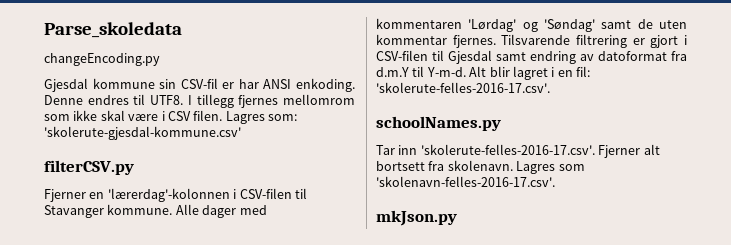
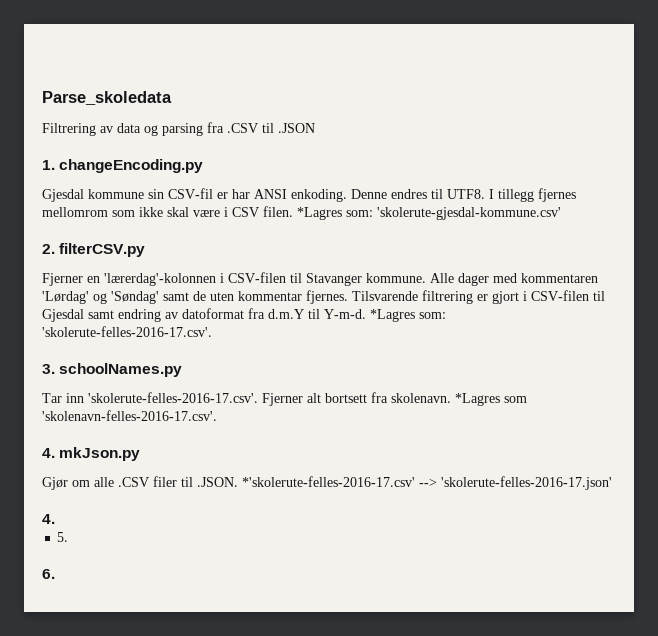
(182, 30) none -> [42,122,315,136] [42,160,55,170] Filtrering av data og parsing fra .CSV til .JSON // 1.
[225,111,265,124] Lagres -> [297,207,342,220] *Lagres
(241, 133) none -> [42,244,55,254] 2.
[469,66,590,80] Alt blir lagret i en fil: -> [370,309,446,322] *Lagres som:
(550, 87) none -> [42,364,55,374] 3.
[516,161,556,174] Lagres -> [455,393,500,406] *Lagres
(555, 181) none -> [42,448,55,458] 4.
(457, 218) none -> [42,476,612,490] [42,514,55,524] [57,532,69,542] [42,569,55,579] // Gjør om alle .CSV filer til .JSON. *'skolerute-felles-2016-17.csv' --> 'skolerute-felles-2016-17.json' // 4. // 5. // 6.

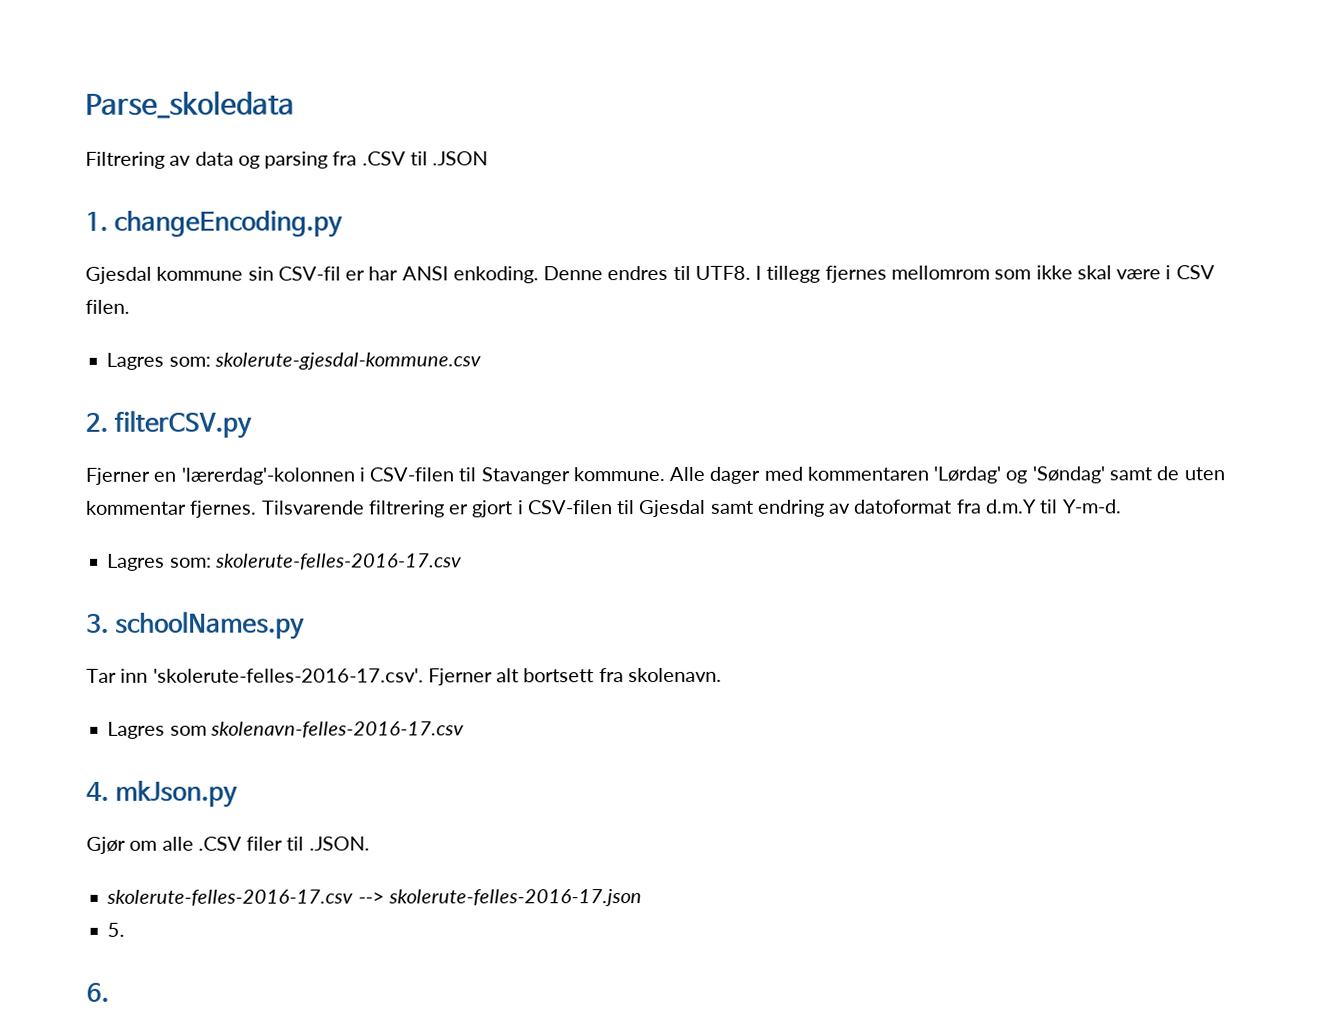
[297,207,561,220] *Lagres som: 'skolerute-gjesdal-kommune.csv' -> [106,352,481,370] // Lagres som: skolerute-gjesdal-kommune.csv
[370,309,446,322] [42,326,212,337] *Lagres som: 'skolerute-felles-2016-17.csv'. -> [107,553,462,571] // Lagres som: skolerute-felles-2016-17.csv
[455,393,527,406] [42,410,217,421] *Lagres som 'skolenavn-felles-2016-17.csv'. -> [107,721,464,739] // Lagres som skolenavn-felles-2016-17.csv
[242,476,612,490] [42,514,55,524] *'skolerute-felles-2016-17.csv' --> 'skolerute-felles-2016-17.json' // 4. -> [106,889,642,907] // skolerute-felles-2016-17.csv --> skolerute-felles-2016-17.json

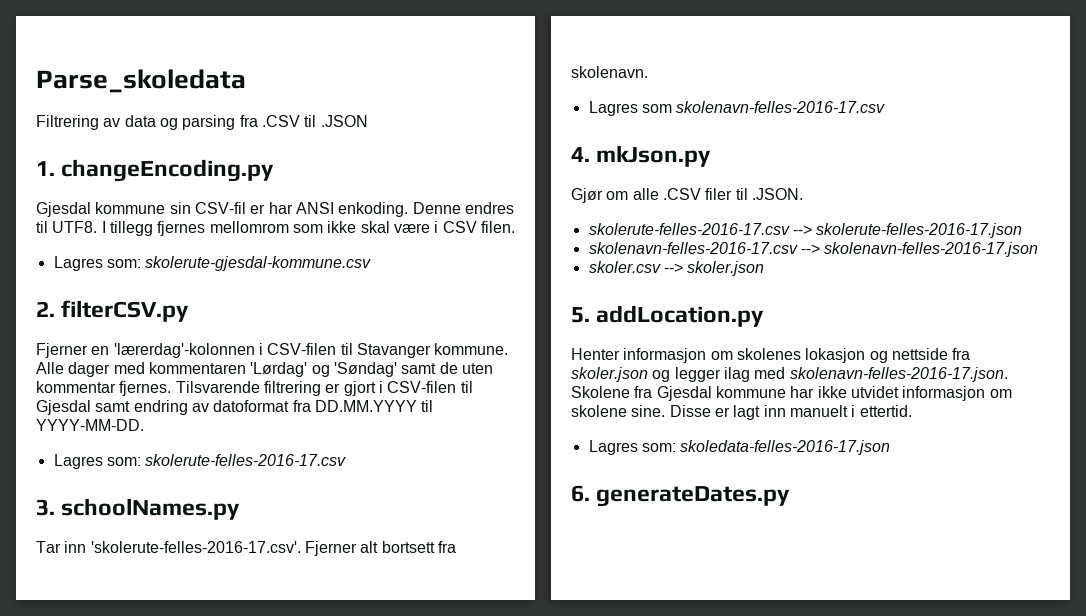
[984,499,1121,514] d.m.Y til Y-m-d. -> [314,400,434,412] [36,419,144,431] DD.MM.YYYY til YYYY-MM-DD.
[107,922,126,937] 5. -> [588,242,1039,257] [588,261,765,276] [571,305,765,327] [571,348,971,363] [571,367,1008,382] [571,386,1012,401] [571,405,912,420] [588,440,891,455] skolenavn-felles-2016-17.csv --> skolenavn-felles-2016-17.json // skoler.csv --> skoler.json // 5. addLocation.py // Henter informasjon om skolenes lokasjon og nettside fra skoler.json og legger ilag med skolenavn-felles-2016-17.json. Skolene fra Gjesdal kommune har ikke utvidet informasjon om skolene sine. Disse er lagt inn manuelt i ettertid. // Lagres som: skoledata-felles-2016-17.json
(109, 992) none -> [596,486,791,507] generateDates.py

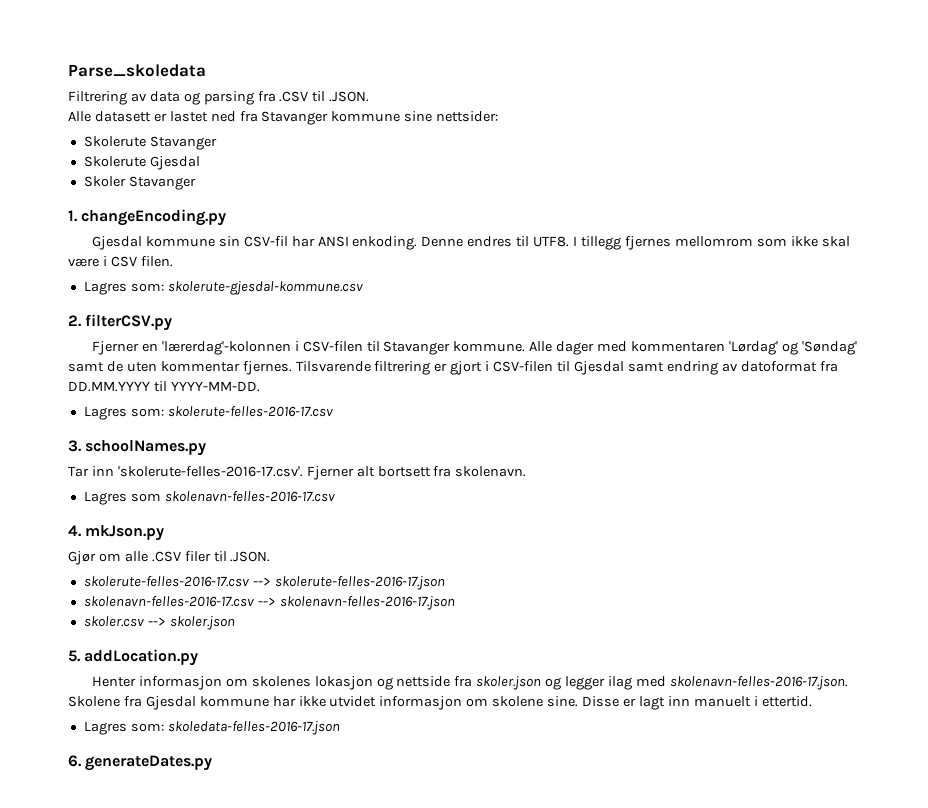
[320,115,368,127] .JSON -> [329,91,370,102] [68,111,499,125] [83,136,217,150] [83,156,200,170] [83,176,196,190] .JSON. // Alle datasett er lastet ned fra Stavanger kommune sine nettsider: // Skolerute Stavanger // Skolerute Gjesdal // Skoler Stavanger
[250,204,266,214] er -> (288, 241) none

